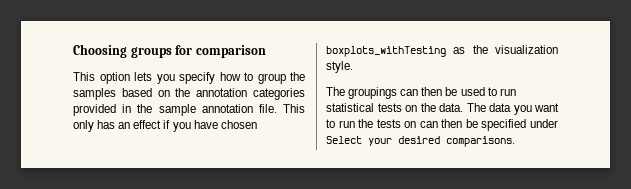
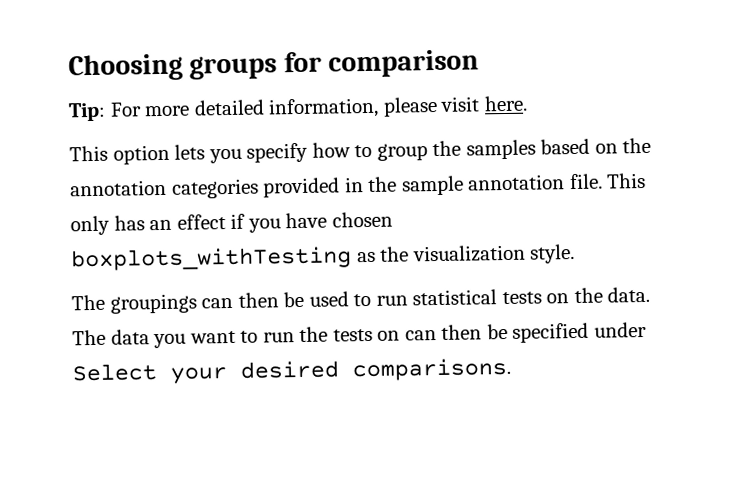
(266, 51) none -> [68,95,528,122] // Tip: For more detailed information, please visit here.

